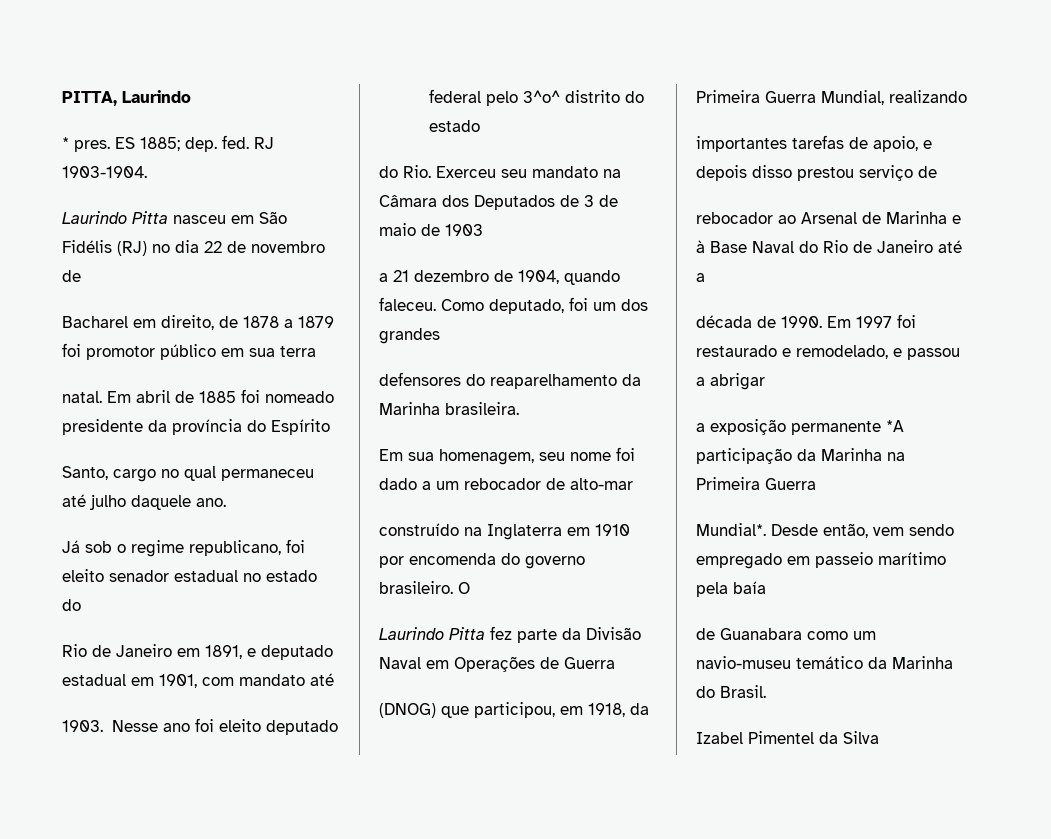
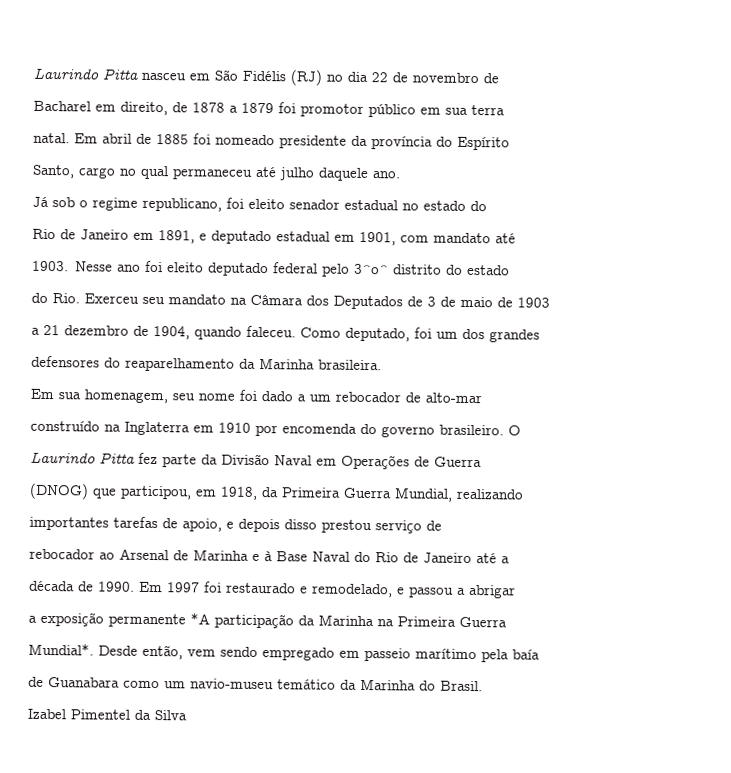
[62,90,191,106] [62,135,274,152] [62,166,147,178] PITTA, Laurindo // * pres. ES 1885; dep. fed. RJ 1903-1904. // -> (33, 73) none

